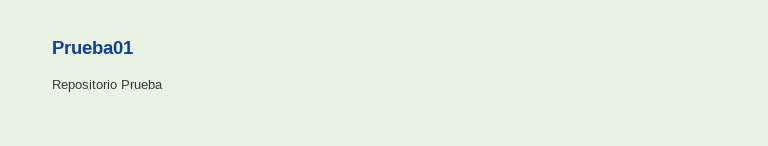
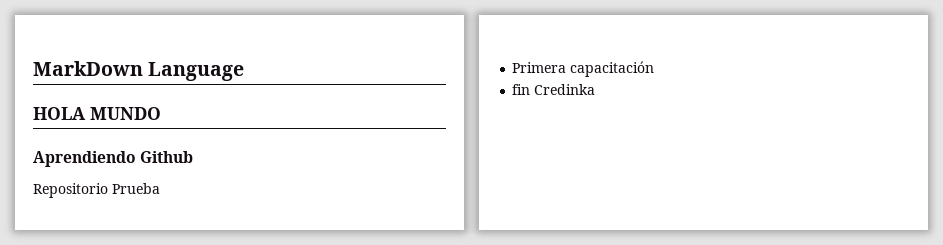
[52,41,133,54] [52,80,163,92] Prueba01 // Repositorio Prueba -> [33,61,245,81] [33,107,161,120] [33,151,194,167] [33,183,160,198] [512,61,655,77] [512,84,596,95] MarkDown Language // HOLA MUNDO // Aprendiendo Github // Repositorio Prueba // Primera capacitación // fin Credinka

